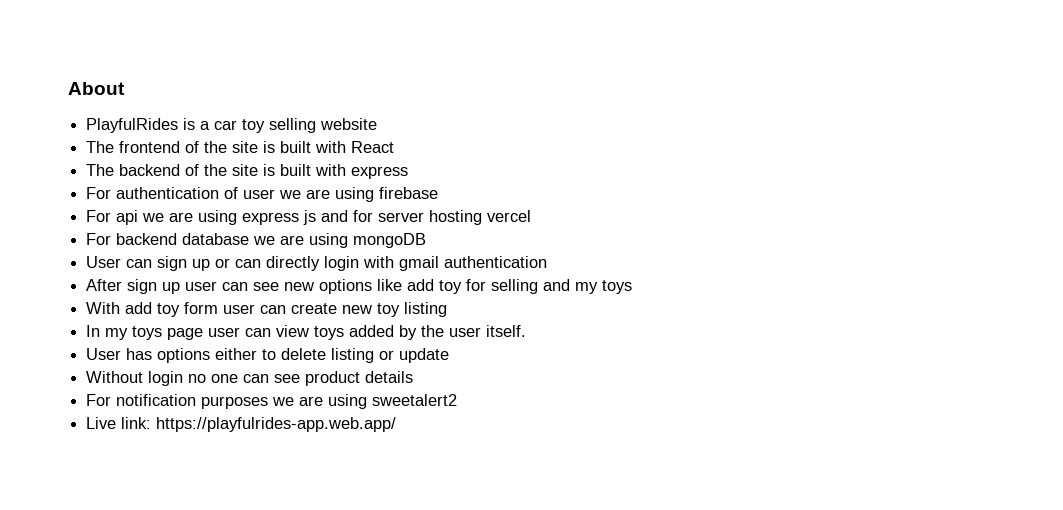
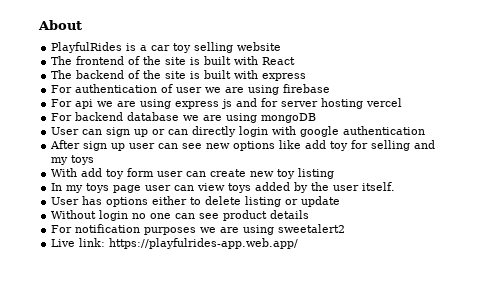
[399,256,440,271] gmail -> [300,126,340,137] google

